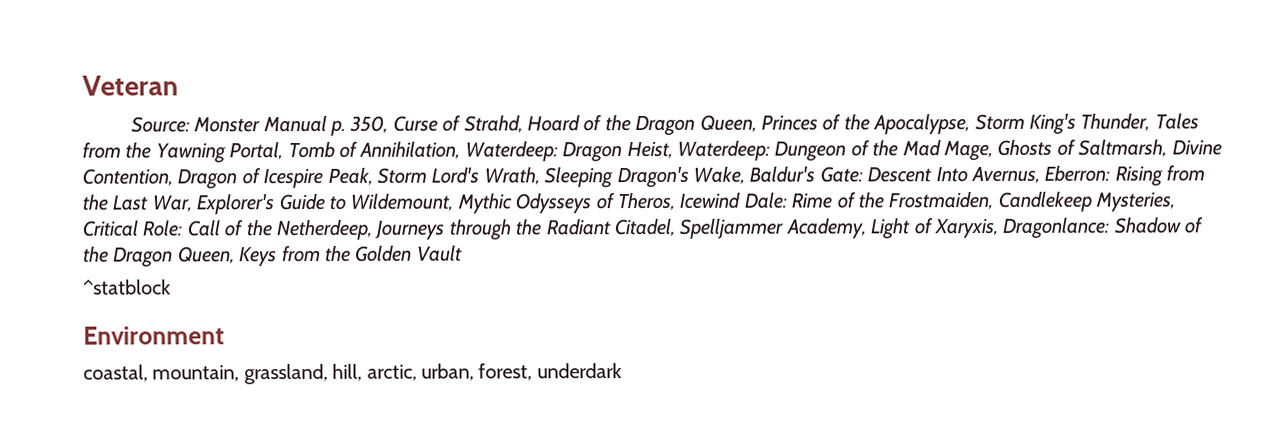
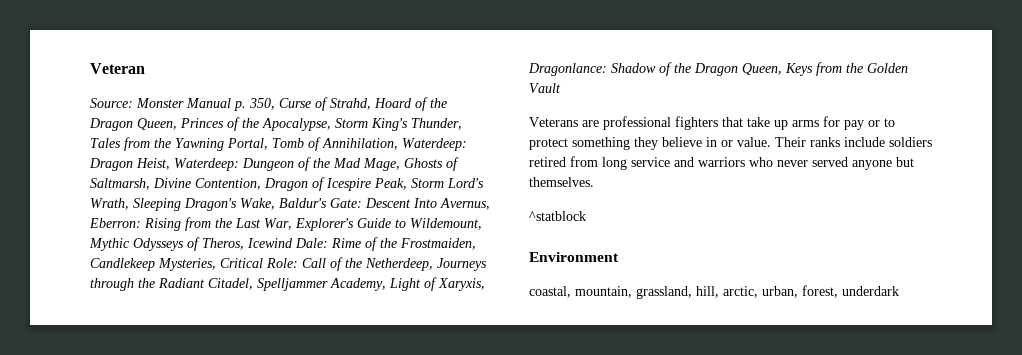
(463, 253) none -> [529,116,895,130] [529,137,932,150] [529,156,914,170] [529,177,594,187] // Veterans are professional fighters that take up arms for pay or to protect something they believe in or value. Their ranks include soldiers retired from long service and warriors who never served anyone but themselves.

